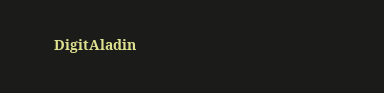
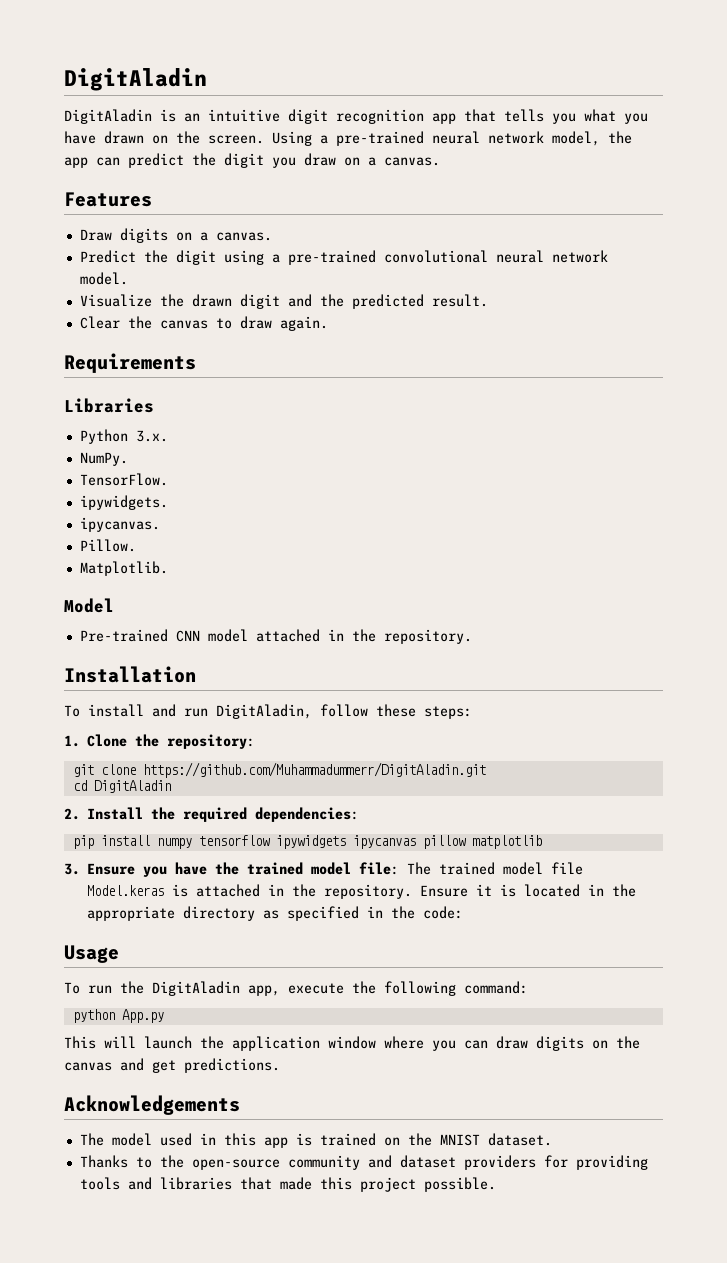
[54,39,136,53] DigitAladin -> [64,68,207,91] [64,109,648,124] [64,131,632,146] [64,153,440,168] [64,192,152,207] [79,228,272,243] [79,250,608,265] [79,272,128,285] [79,294,488,309] [79,316,328,331] [64,353,196,373] [64,398,154,413] [79,429,168,444] [79,452,128,466] [79,473,168,486] [79,495,168,510] [79,517,160,532] [79,539,136,552] [79,561,168,576] [64,598,114,613] [79,629,472,644] [64,666,196,683] [64,704,472,719] [64,734,256,749] [72,762,486,778] [72,780,171,793] [64,807,360,822] [72,835,542,849] [64,862,584,877] [87,884,637,899] [87,906,464,921] [64,945,119,963] [64,981,528,996] [72,1009,164,1023] [64,1036,640,1051] [64,1058,280,1073] [64,1095,240,1115] [79,1133,552,1148] [79,1155,648,1170] [79,1177,496,1192] DigitAladin // DigitAladin is an intuitive digit recognition app that tells you what you have drawn on the screen. Using a pre-trained neural network model, the app can predict the digit you draw on a canvas. // Features // Draw digits on a canvas. // Predict the digit using a pre-trained convolutional neural network model. // Visualize the drawn digit and the predicted result. // Clear the canvas to draw again. // Requirements // Libraries // Python 3.x. // NumPy. // TensorFlow. // ipywidgets. // ipycanvas. // Pillow. // Matplotlib. // Model // Pre-trained CNN model attached in the repository. // Installation // To install and run DigitAladin, follow these steps: // 1. Clone the repository: // git clone https://github.com/Muhammadummerr/DigitAladin.git // cd DigitAladin // 2. Install the required dependencies: // pip install numpy tensorflow ipywidgets ipycanvas pillow matplotlib // 3. Ensure you have the trained model file: The trained model file Model.keras is attached in the repository. Ensure it is located in the appropriate directory as specified in the code: // Usage // To run the DigitAladin app, execute the following command: // python App.py // This will launch the application window where you can draw digits on the canvas and get predictions. // Acknowledgements // The model used in this app is trained on the MNIST dataset. // Thanks to the open-source community and dataset providers for providing tools and libraries that made this project possible.

